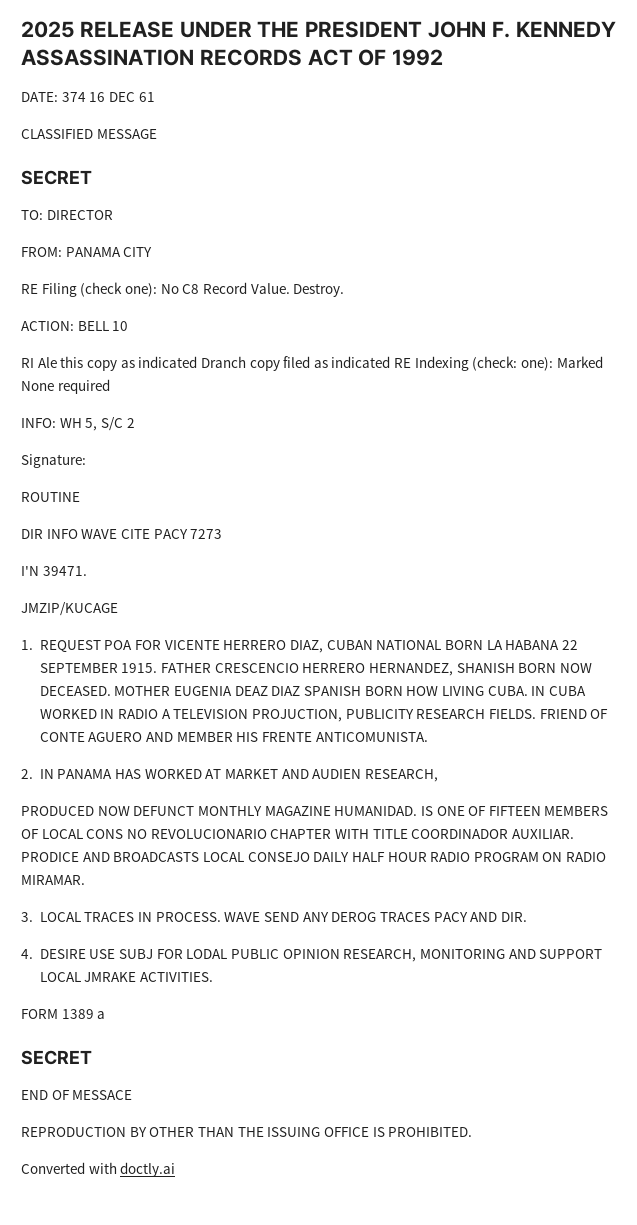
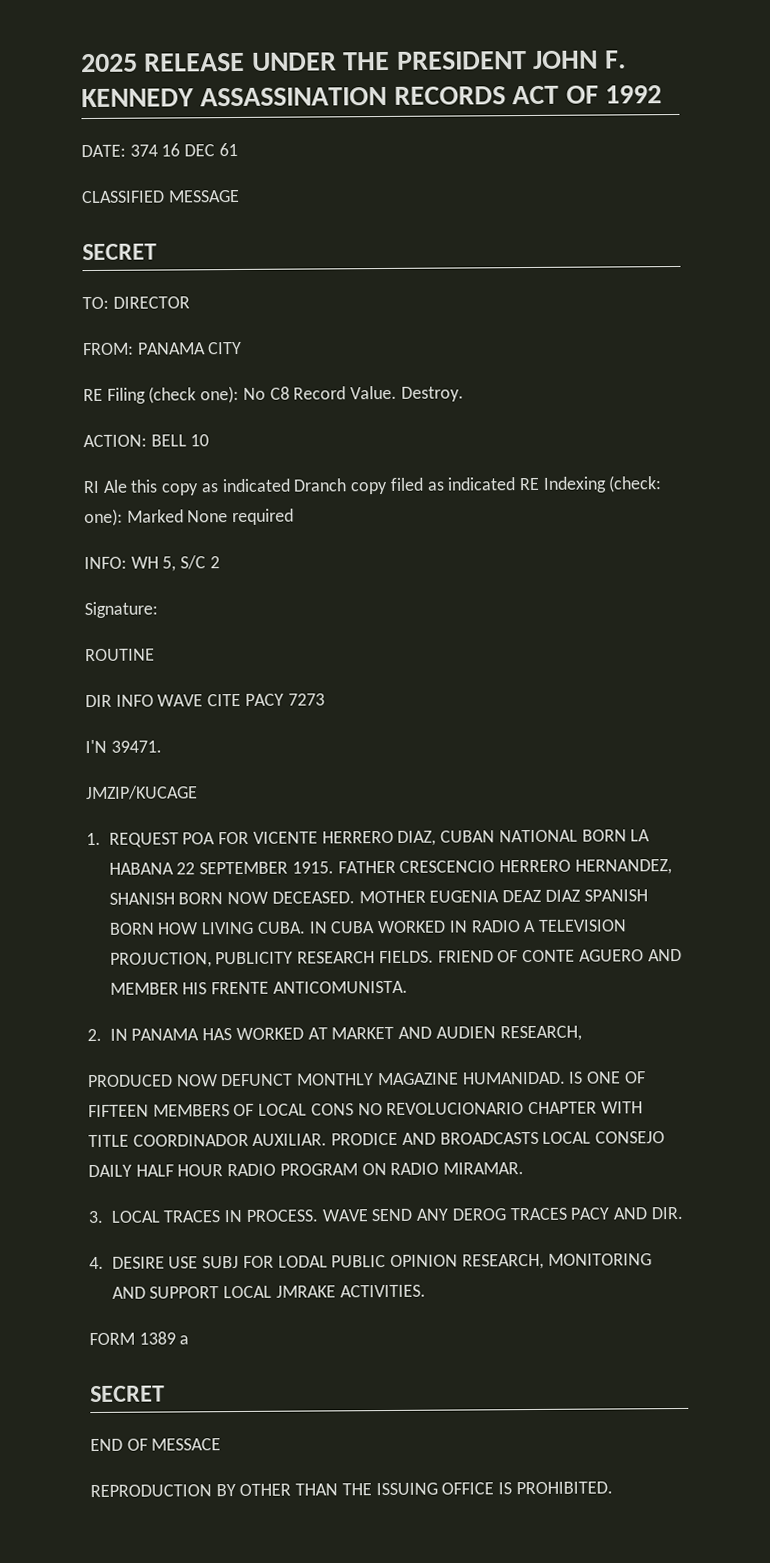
[21,1162,176,1177] // Converted with doctly.ai -> (613, 1488) none

